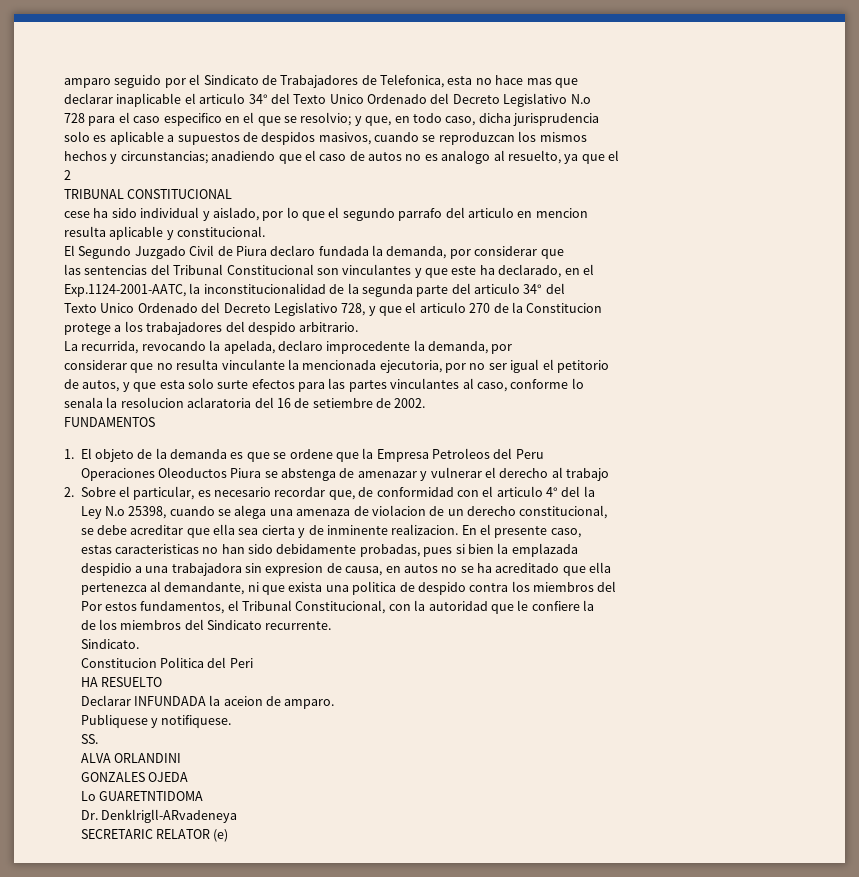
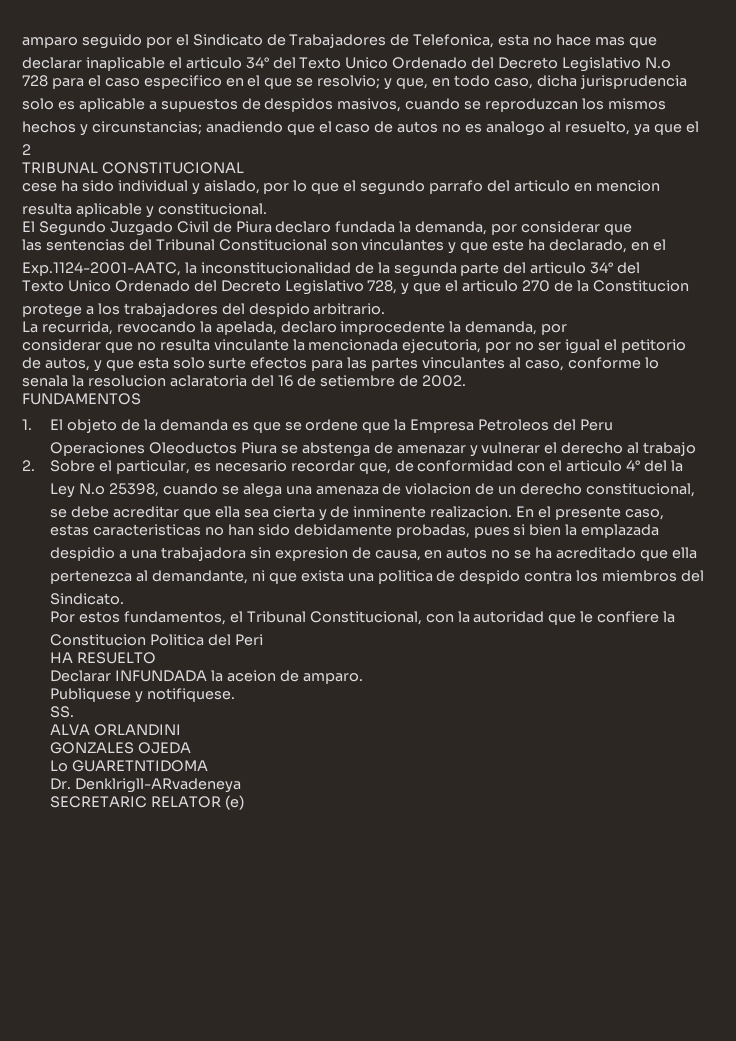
(617, 586) none -> [50,593,125,605] // Sindicato.
[80,619,332,630] [80,639,139,649] // de los miembros del Sindicato recurrente. // Sindicato. -> (676, 617) none

